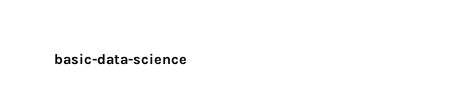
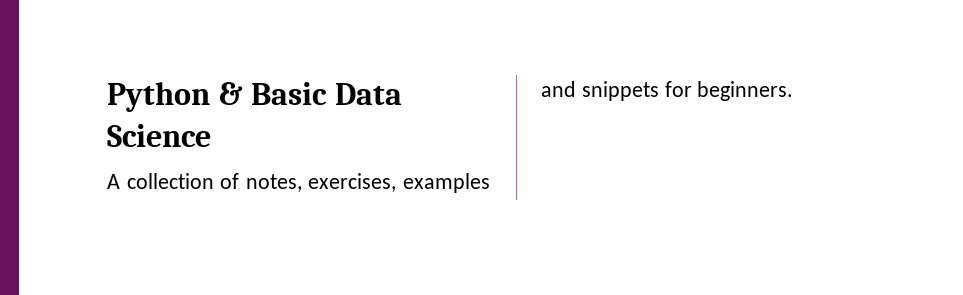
[54,53,187,65] basic-data-science -> [107,82,402,112] [107,124,211,147] [107,173,490,193] [541,81,794,101] Python & Basic Data Science // A collection of notes, exercises, examples and snippets for beginners.

